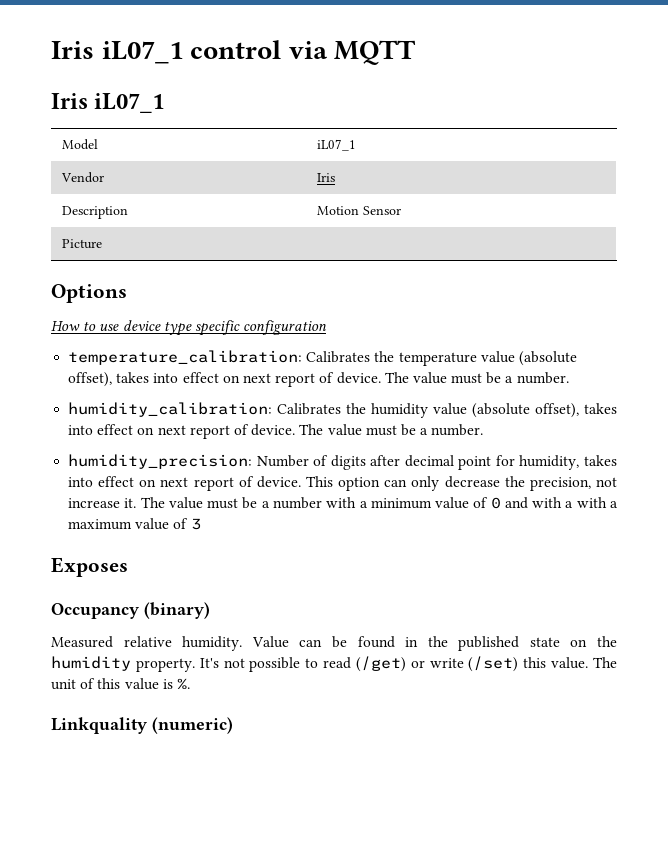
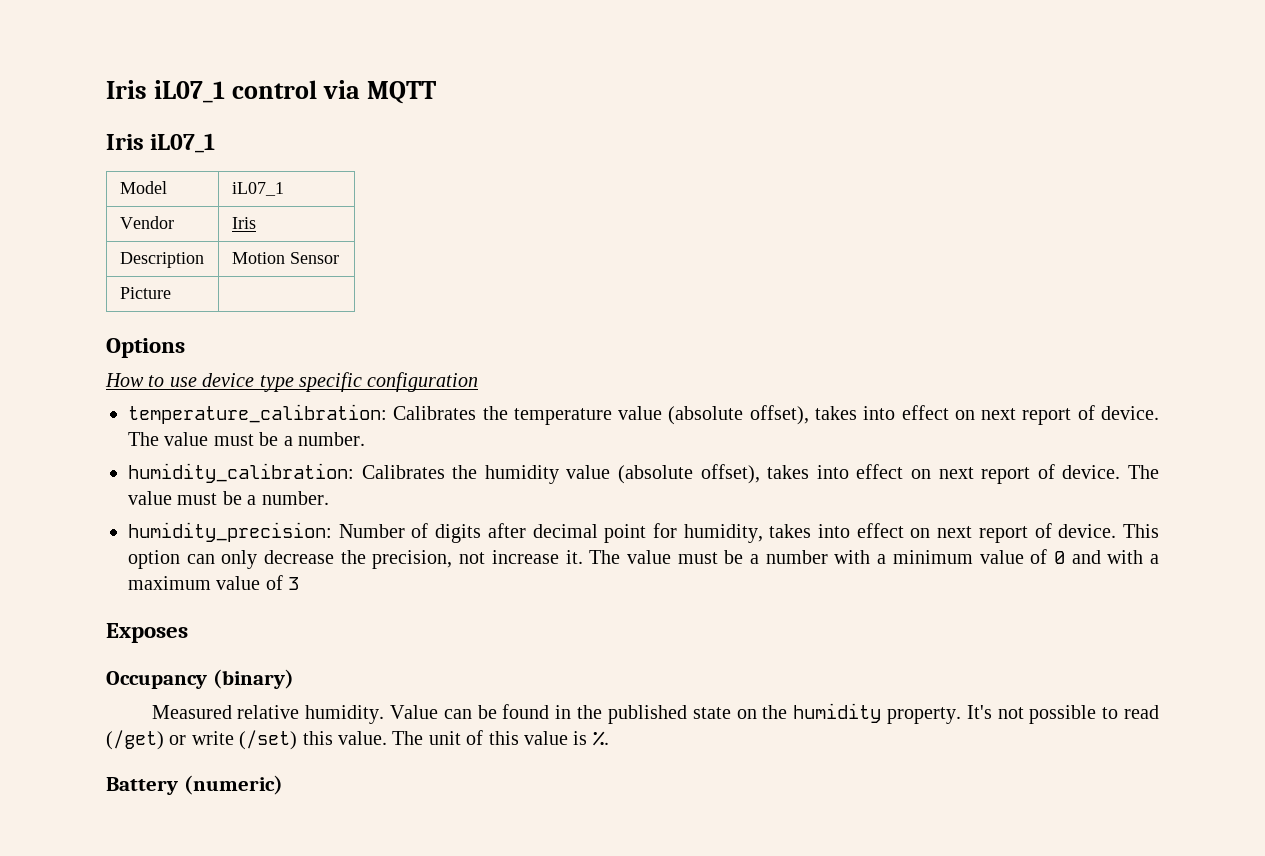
[576,497,618,508] with a -> (1159, 559) none
[51,717,147,734] Linkquality -> [106,777,178,795] Battery

